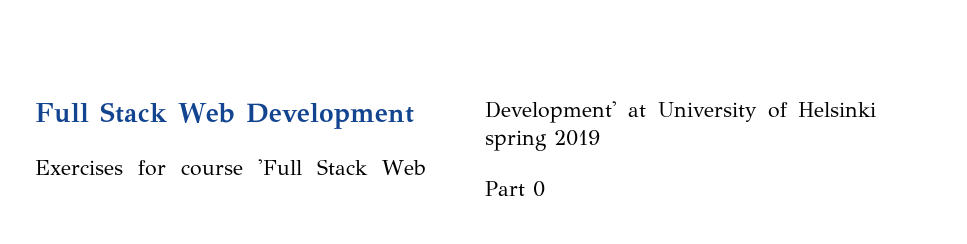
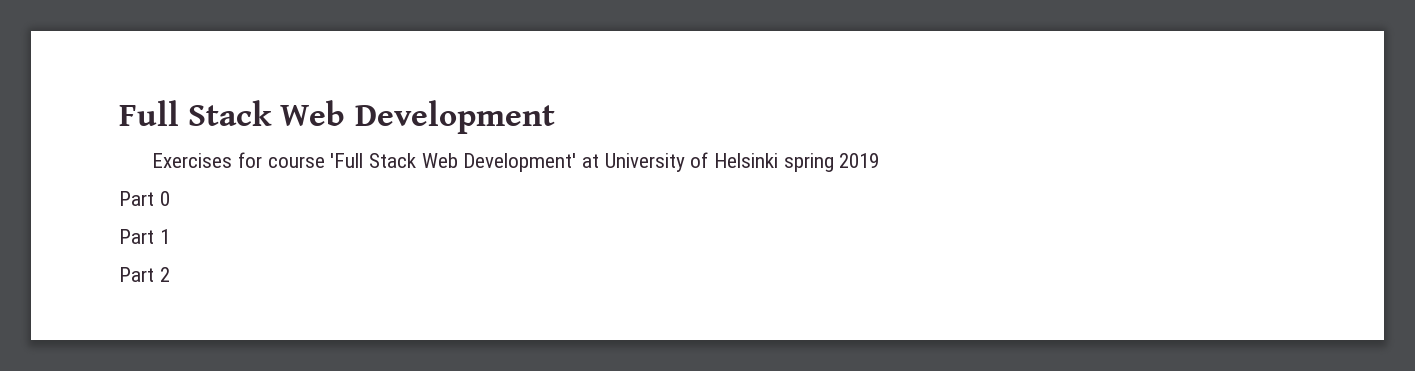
(545, 189) none -> [119,229,170,244] [119,267,170,282] // Part 1 // Part 2

